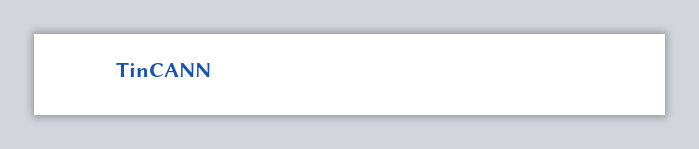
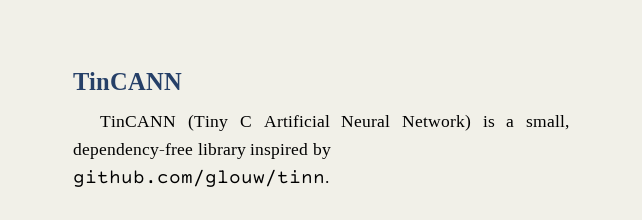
[116,62,211,77] TinCANN -> [73,72,182,90] [100,114,569,131] [73,143,332,159] [73,169,329,187] TinCANN // TinCANN (Tiny C Artificial Neural Network) is a small, dependency-free library inspired by github.com/glouw/tinn.

